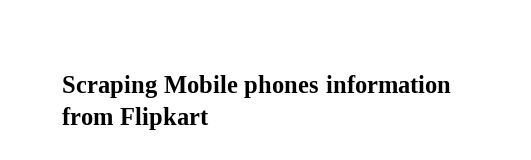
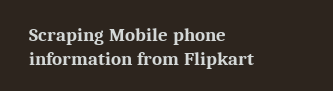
[244,75,320,98] phones -> [172,28,226,45] phone

